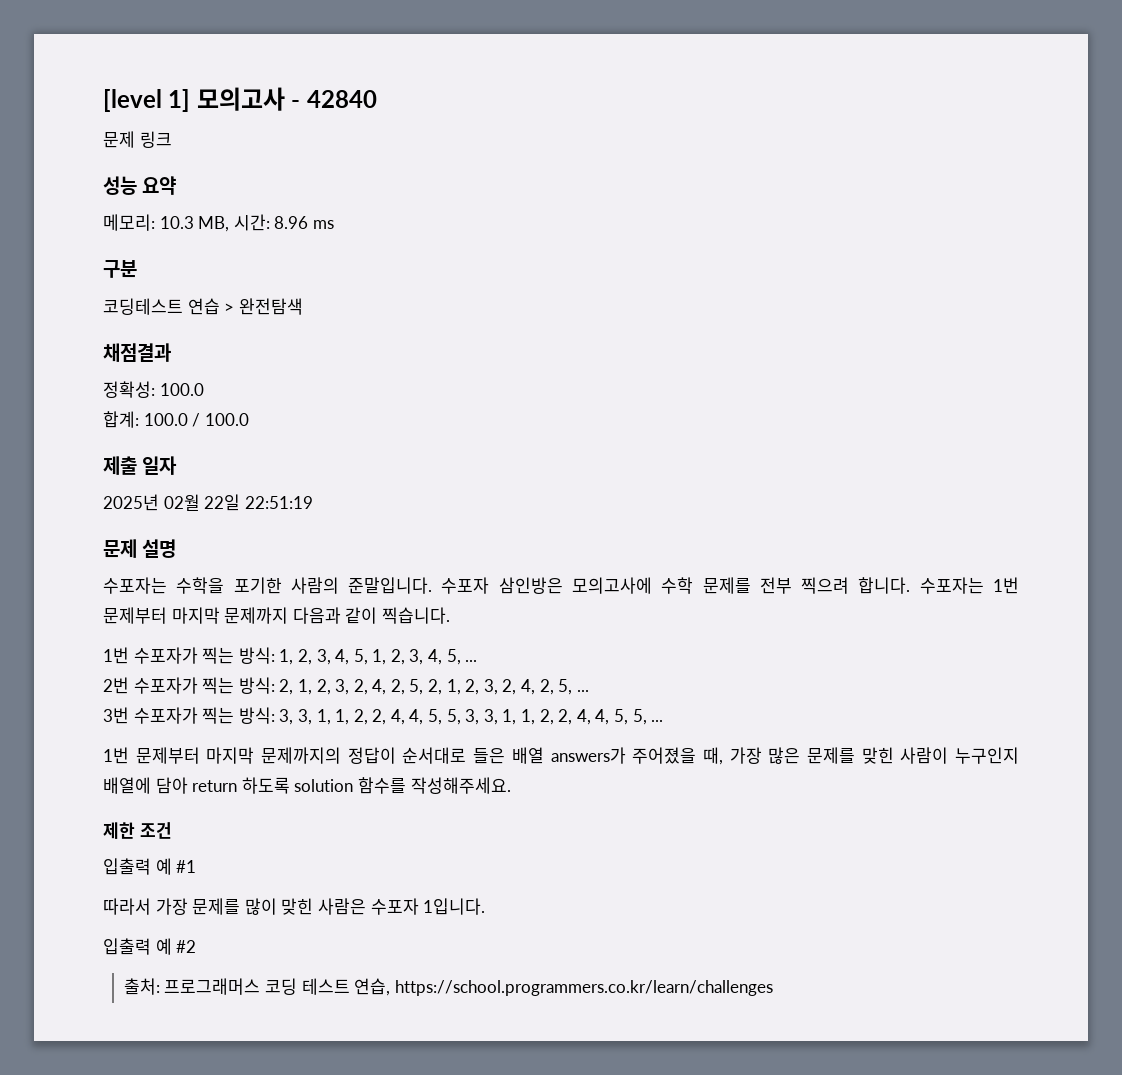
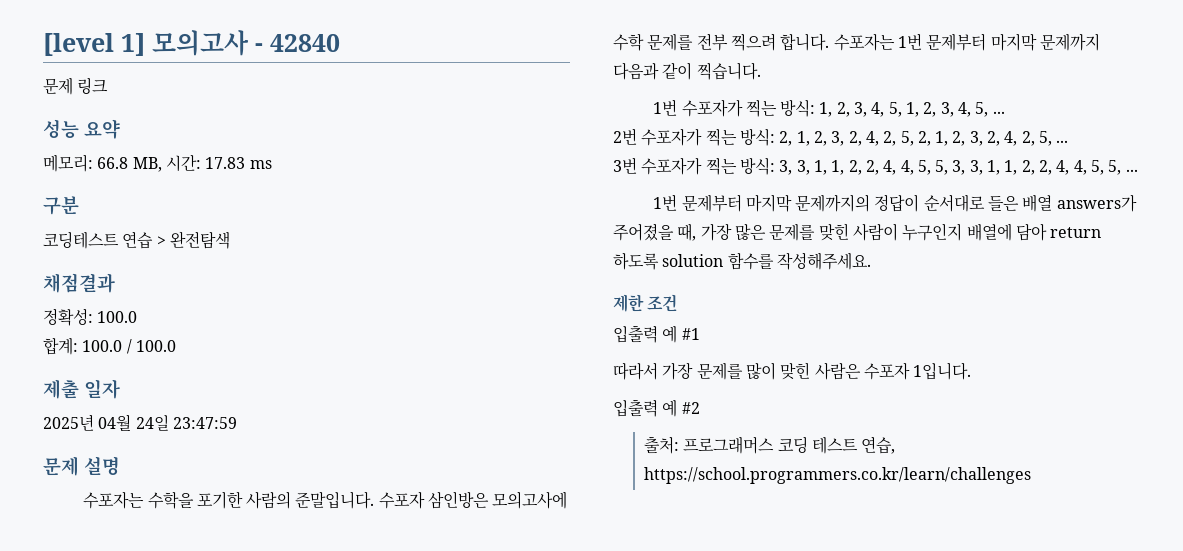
[159,216,194,229] 10.3 -> [97,157,129,169] 66.8
[274,216,309,229] 8.96 -> [205,157,246,169] 17.83
[163,494,313,511] 02월 22일 22:51:19 -> [98,414,237,431] 04월 24일 23:47:59

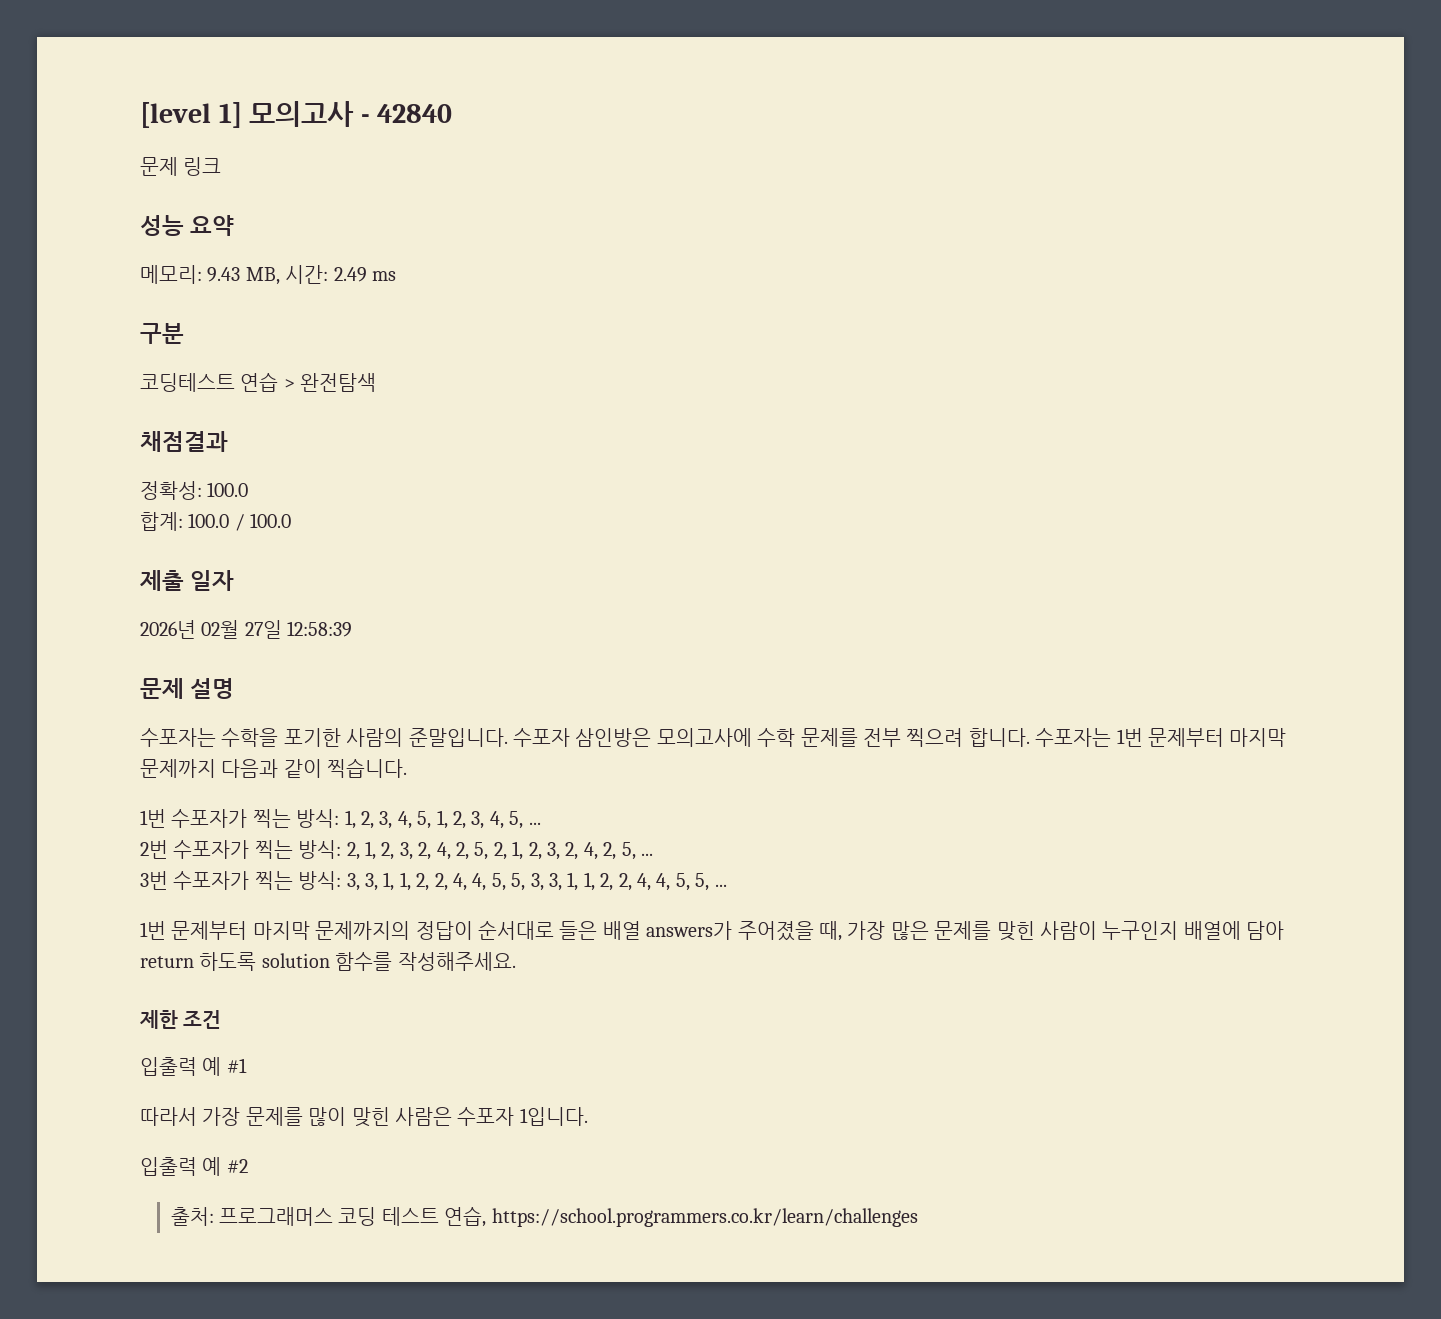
[97,157,129,169] 66.8 -> [207,267,241,282] 9.43
[205,157,246,169] 17.83 -> [333,267,367,282] 2.49
[43,414,237,431] 2025년 04월 24일 23:47:59 -> [140,620,353,639] 2026년 02월 27일 12:58:39

